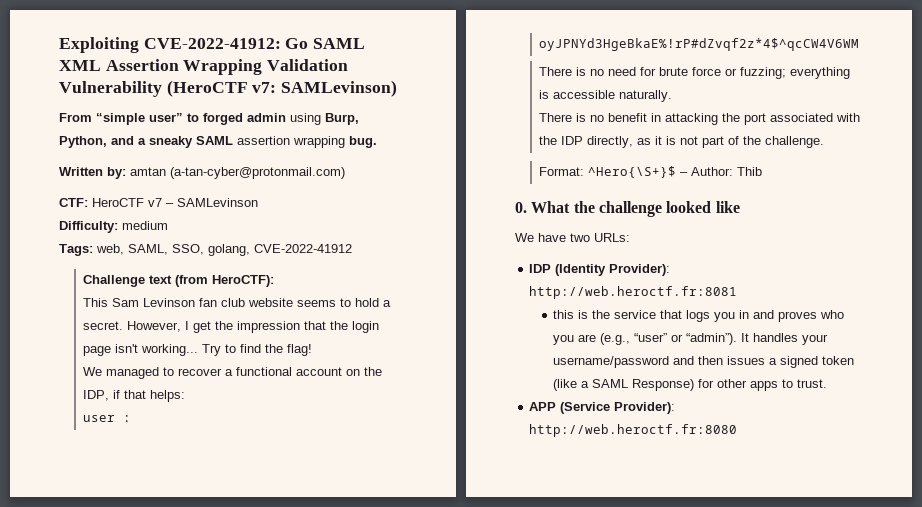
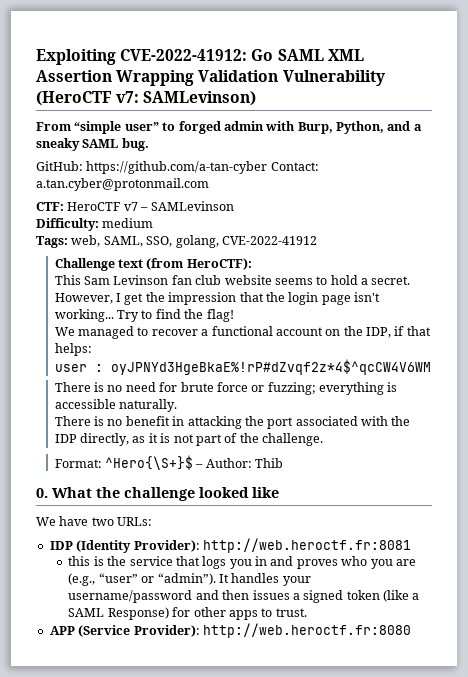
[290,113,321,125] using -> [265,121,296,131] with
[237,136,345,148] assertion wrapping -> (119, 143) none
[59,167,345,179] Written by: amtan (a-tan-cyber@protonmail.com) -> [36,161,319,174] [36,178,209,191] GitHub: https://github.com/a-tan-cyber Contact: a.tan.cyber@protonmail.com

